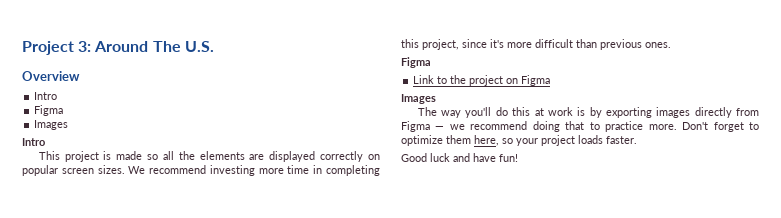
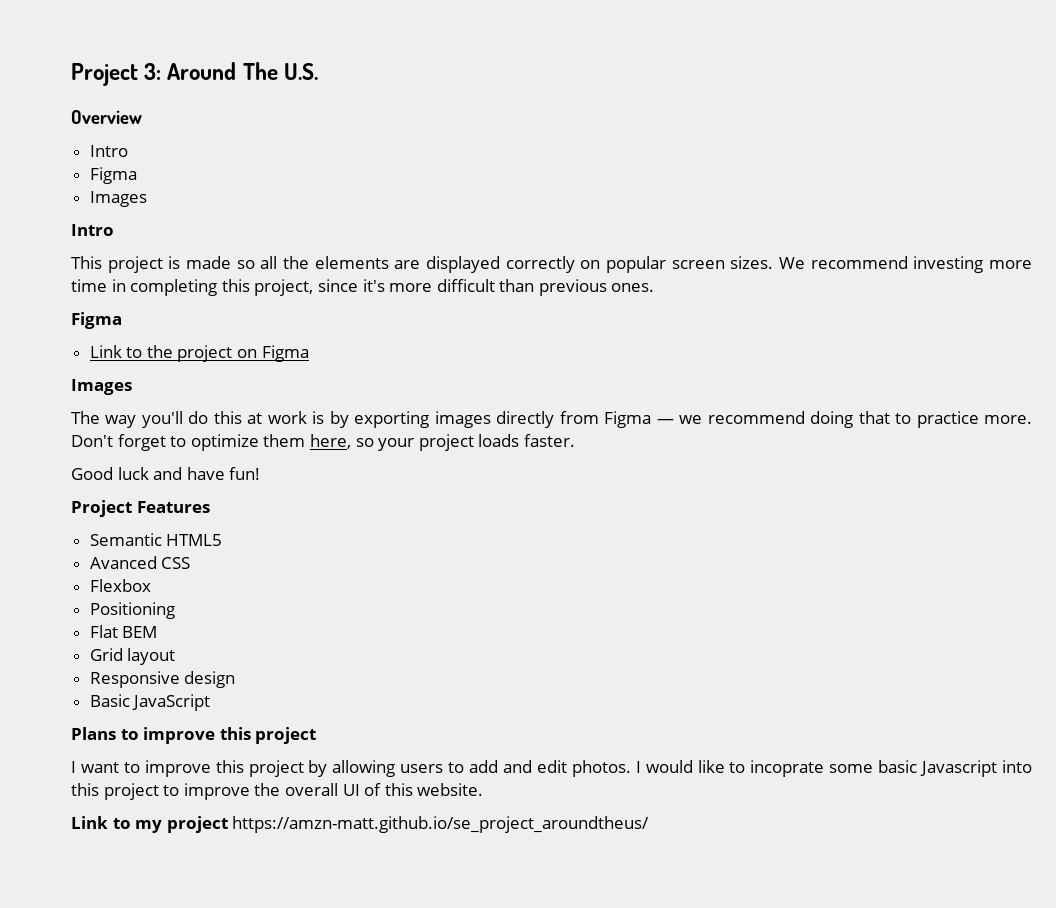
(518, 158) none -> [71,500,210,517] [89,533,223,546] [89,556,191,569] [89,579,151,592] [89,602,175,619] [89,625,158,638] [89,648,176,665] [89,671,236,688] [89,694,211,711] [71,727,317,744] [71,760,1032,777] [71,783,484,800] [71,816,650,833] // Project Features // Semantic HTML5 // Avanced CSS // Flexbox // Positioning // Flat BEM // Grid layout // Responsive design // Basic JavaScript // Plans to improve this project // I want to improve this project by allowing users to add and edit photos. I would like to incoprate some basic Javascript into this project to improve the overall UI of this website. // Link to my project https://amzn-matt.github.io/se_project_aroundtheus/

